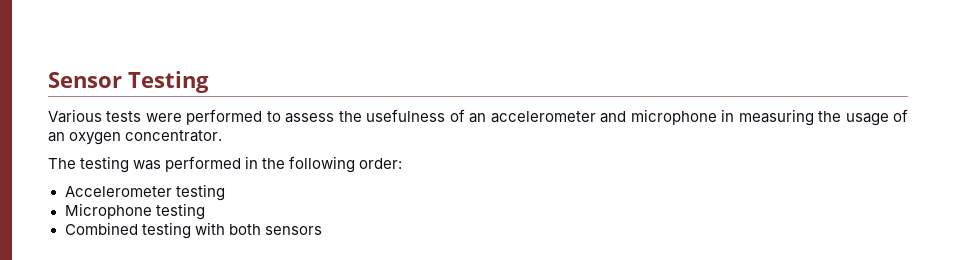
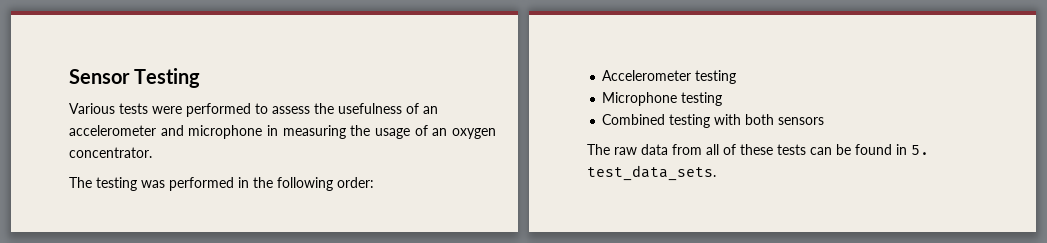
(322, 230) none -> [587,144,929,155] [587,165,716,181] // The raw data from all of these tests can be found in 5. test_data_sets.

